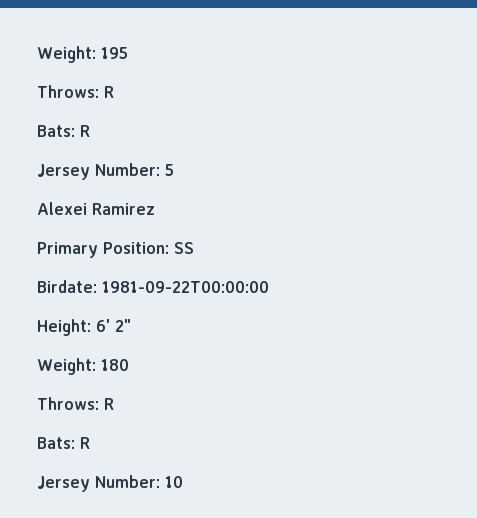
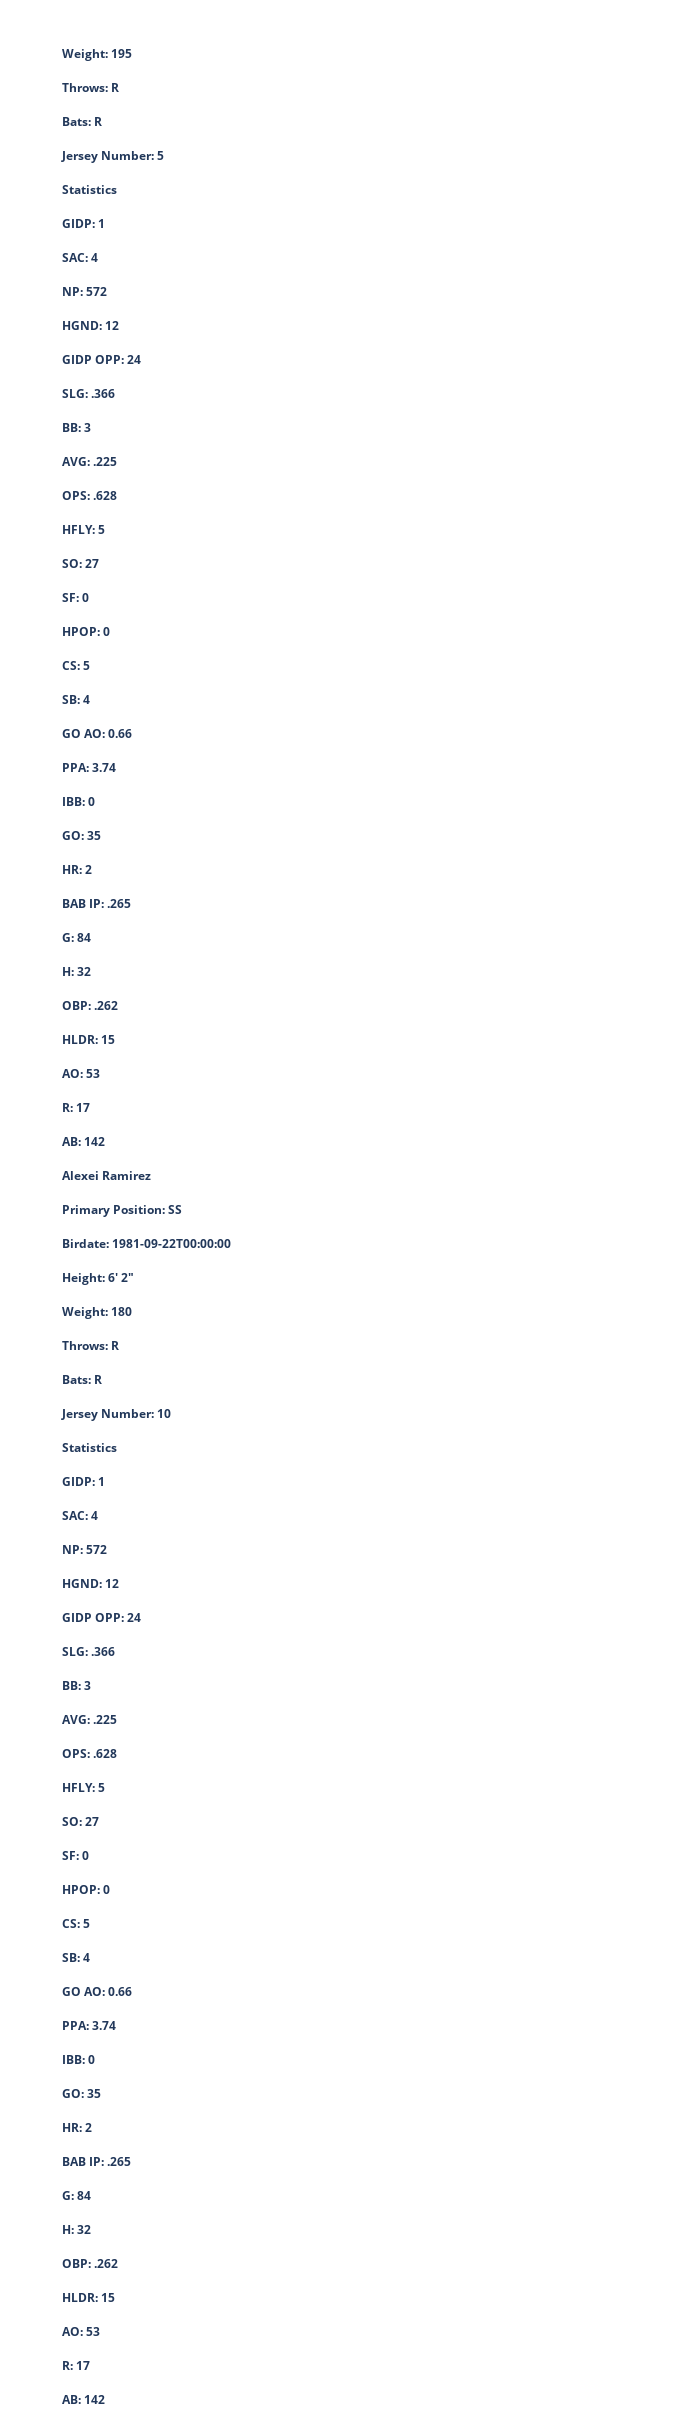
(174, 170) none -> [62,185,117,194] [62,219,106,228] [62,253,99,262] [62,287,108,296] [62,321,120,330] [62,355,142,364] [62,389,116,398] [62,423,92,432] [62,457,118,466] [62,491,118,500] [62,525,106,534] [62,559,100,568] [62,593,90,602] [62,627,111,636] [62,661,91,670] [62,695,91,704] [62,729,133,738] [62,763,117,772] [62,797,96,806] [62,831,102,840] [62,865,93,874] [62,899,132,908] [62,933,92,942] [62,967,92,976] [62,1001,119,1010] [62,1035,116,1044] [62,1069,101,1078] [62,1103,91,1112] [62,1137,106,1146] // Statistics // GIDP: 1 // SAC: 4 // NP: 572 // HGND: 12 // GIDP OPP: 24 // SLG: .366 // BB: 3 // AVG: .225 // OPS: .628 // HFLY: 5 // SO: 27 // SF: 0 // HPOP: 0 // CS: 5 // SB: 4 // GO AO: 0.66 // PPA: 3.74 // IBB: 0 // GO: 35 // HR: 2 // BAB IP: .265 // G: 84 // H: 32 // OBP: .262 // HLDR: 15 // AO: 53 // R: 17 // AB: 142
(183, 482) none -> [62,1443,117,1452] [62,1477,106,1486] [62,1511,99,1520] [62,1545,108,1554] [62,1579,120,1588] [62,1613,142,1622] [62,1647,116,1656] [62,1681,92,1690] [62,1715,118,1724] [62,1749,118,1758] [62,1783,106,1792] [62,1817,100,1826] [62,1851,90,1860] [62,1885,111,1894] [62,1919,91,1928] [62,1953,91,1962] [62,1987,133,1996] [62,2021,117,2030] [62,2055,96,2064] [62,2089,102,2098] [62,2123,93,2132] [62,2157,132,2166] [62,2191,92,2200] [62,2225,92,2234] [62,2259,119,2268] [62,2293,116,2302] [62,2327,101,2336] [62,2361,91,2370] [62,2395,106,2404] // Statistics // GIDP: 1 // SAC: 4 // NP: 572 // HGND: 12 // GIDP OPP: 24 // SLG: .366 // BB: 3 // AVG: .225 // OPS: .628 // HFLY: 5 // SO: 27 // SF: 0 // HPOP: 0 // CS: 5 // SB: 4 // GO AO: 0.66 // PPA: 3.74 // IBB: 0 // GO: 35 // HR: 2 // BAB IP: .265 // G: 84 // H: 32 // OBP: .262 // HLDR: 15 // AO: 53 // R: 17 // AB: 142

